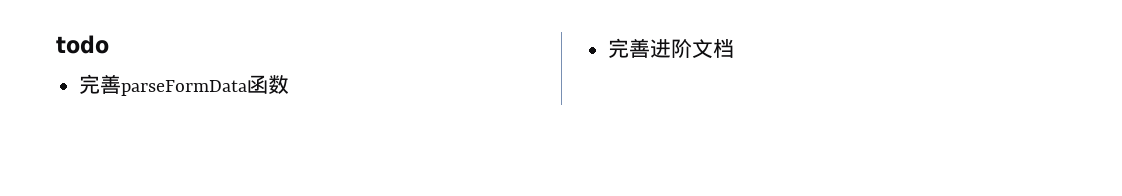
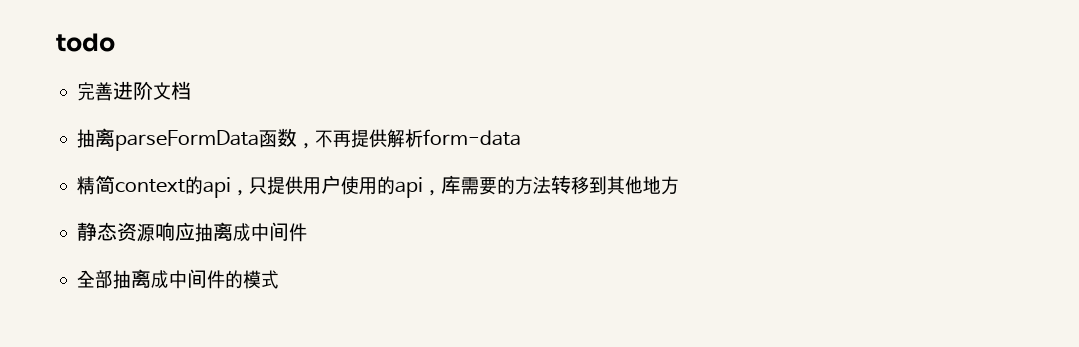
[79,74,290,96] // 完善parseFormData函数 -> (115, 42) none
(735, 48) none -> [77,128,522,151] [77,175,680,198] [77,222,308,242] [77,269,280,289] // 抽离parseFormData函数，不再提供解析form-data // 精简context的api，只提供用户使用的api，库需要的方法转移到其他地方 // 静态资源响应抽离成中间件 // 全部抽离成中间件的模式

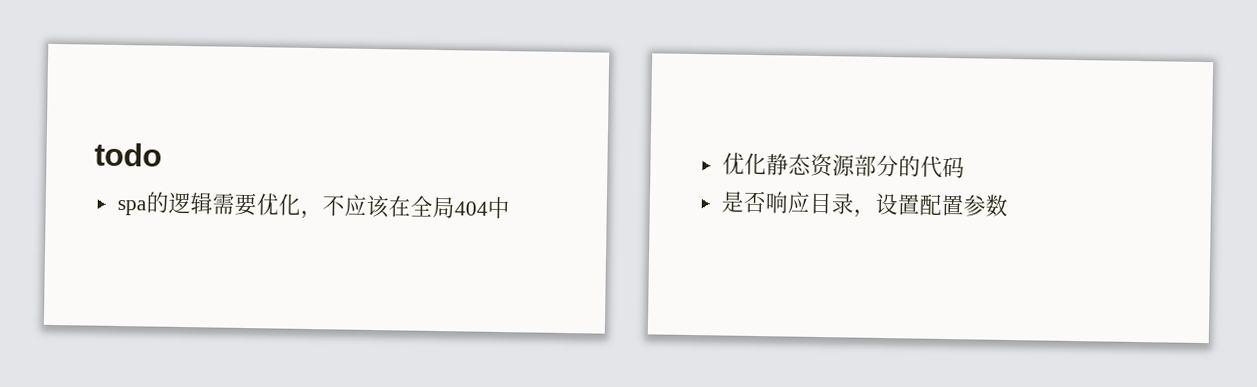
[77,81,192,101] [77,128,522,151] [77,175,680,198] [77,222,308,242] [77,269,280,289] 完善进阶文档 // 抽离parseFormData函数，不再提供解析form-data // 精简context的api，只提供用户使用的api，库需要的方法转移到其他地方 // 静态资源响应抽离成中间件 // 全部抽离成中间件的模式 -> [116,191,510,220] [721,152,965,179] [720,190,1009,218] spa的逻辑需要优化，不应该在全局404中 // 优化静态资源部分的代码 // 是否响应目录，设置配置参数

